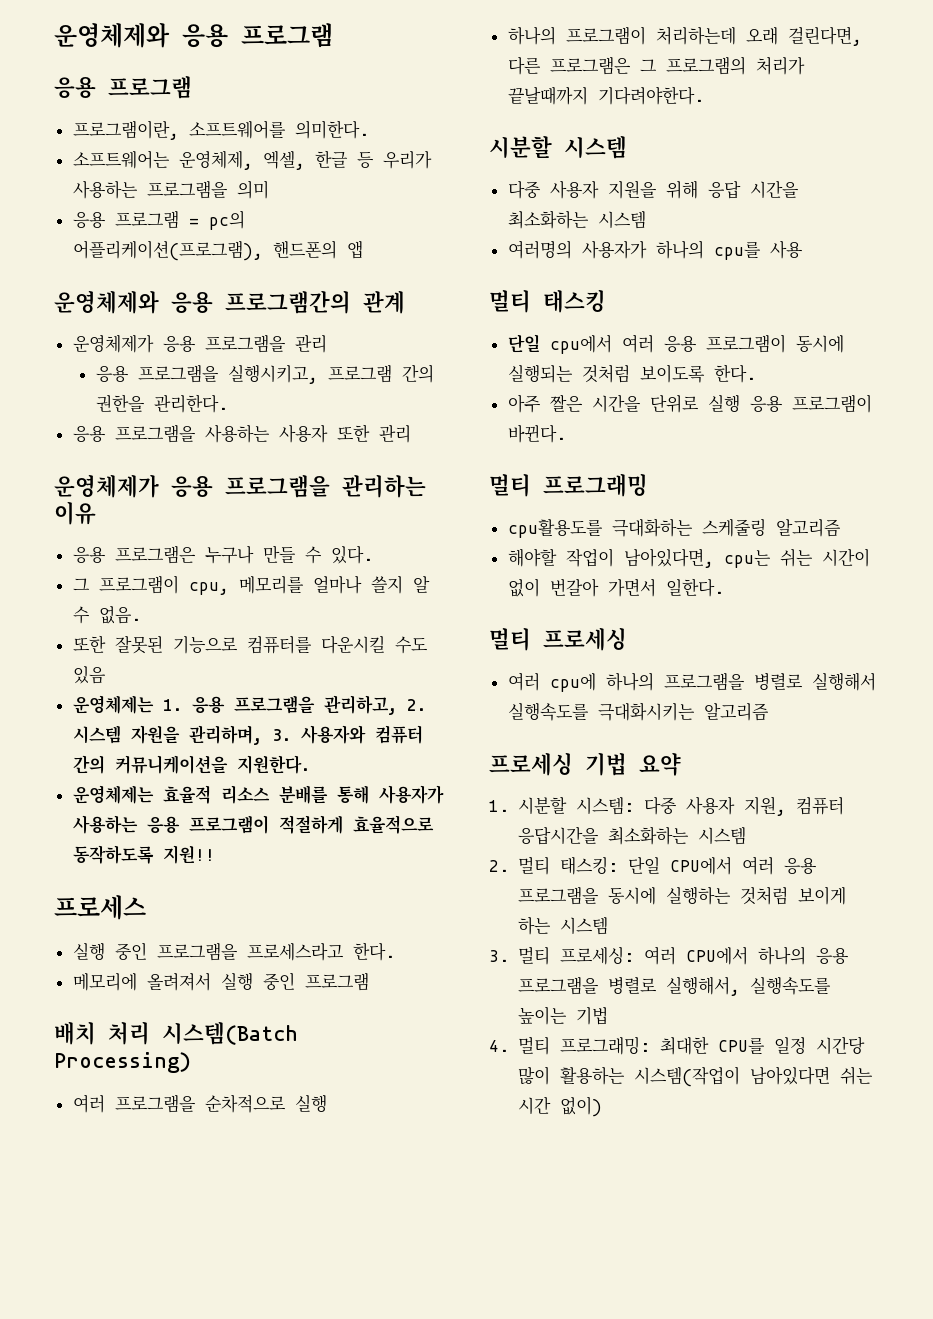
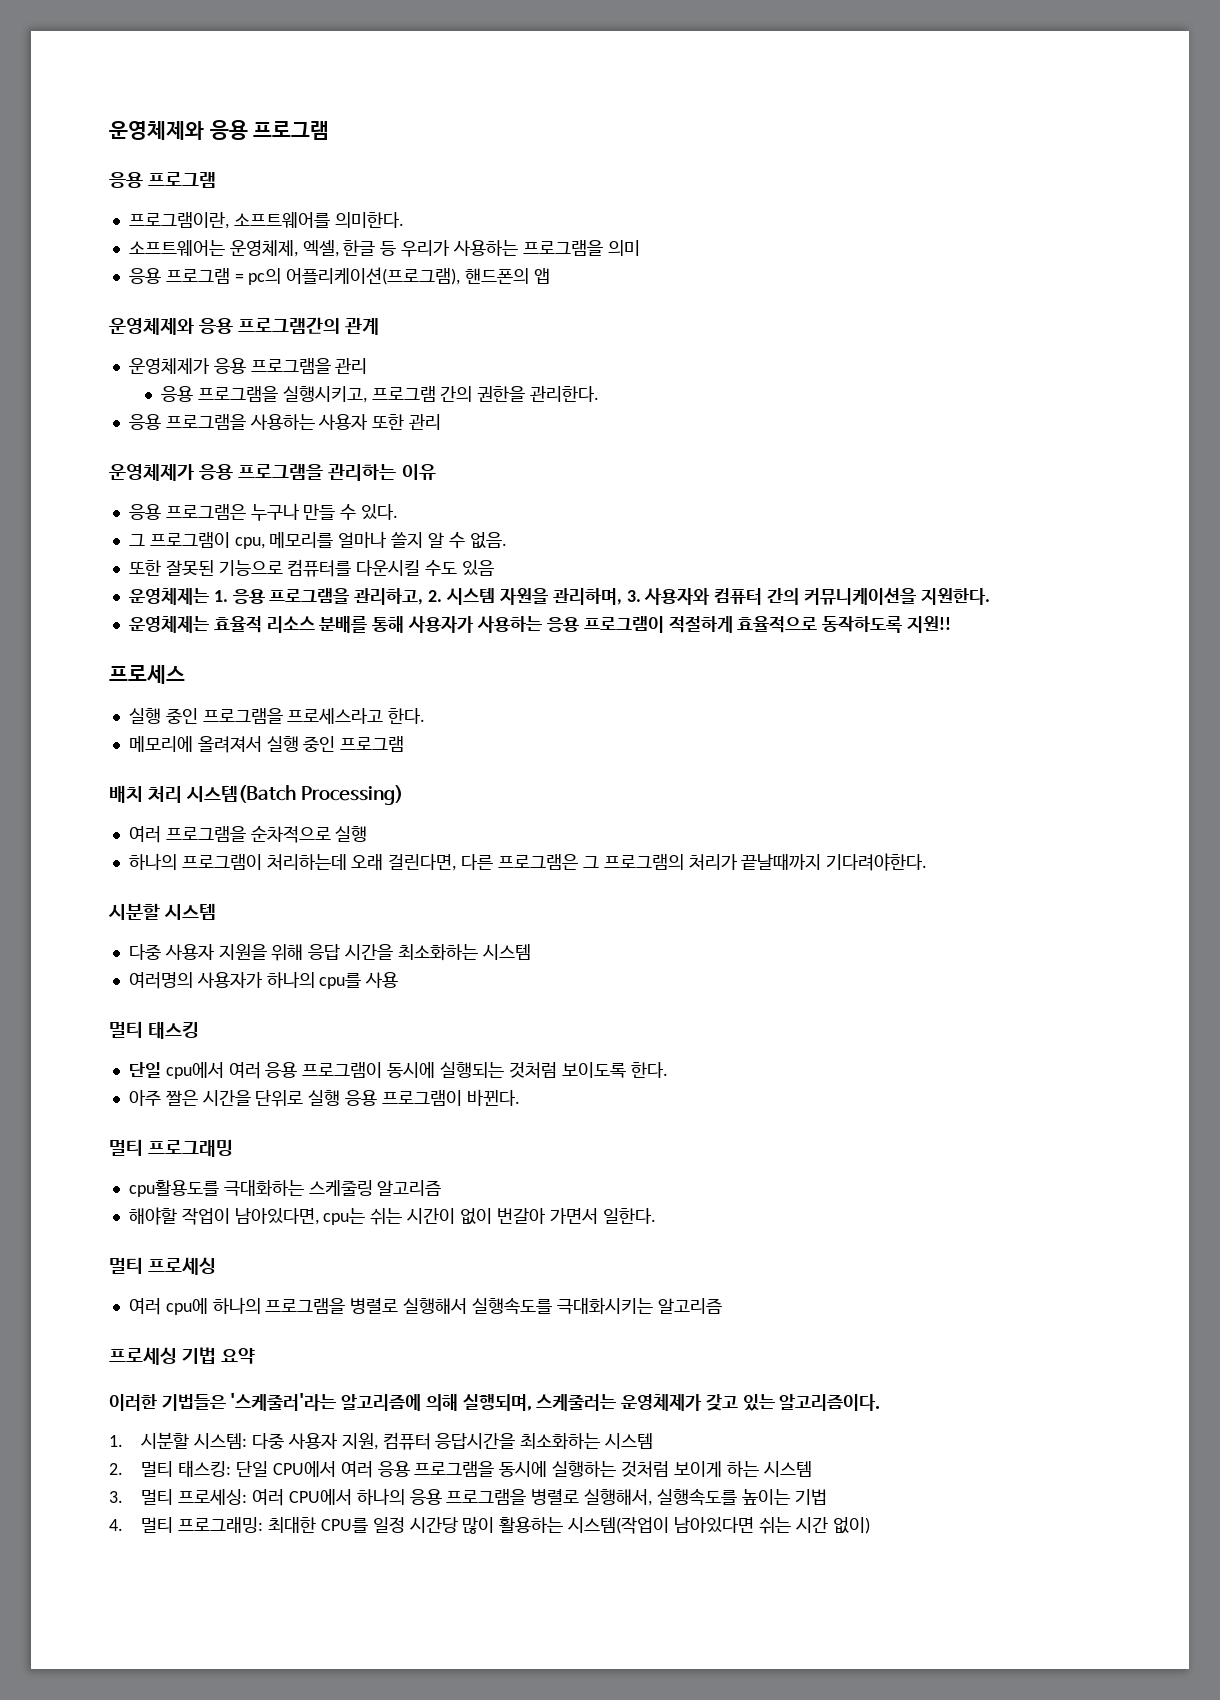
(681, 764) none -> [109,1393,881,1411] // 이러한 기법들은 '스케줄러'라는 알고리즘에 의해 실행되며, 스케줄러는 운영체제가 갖고 있는 알고리즘이다.

